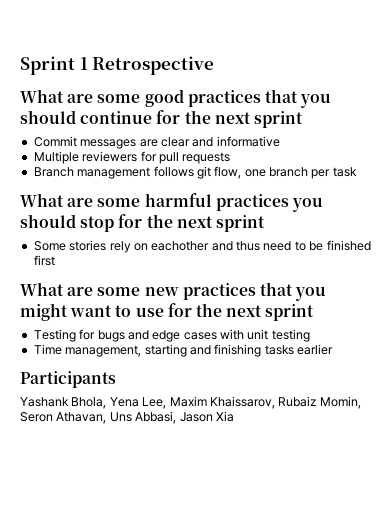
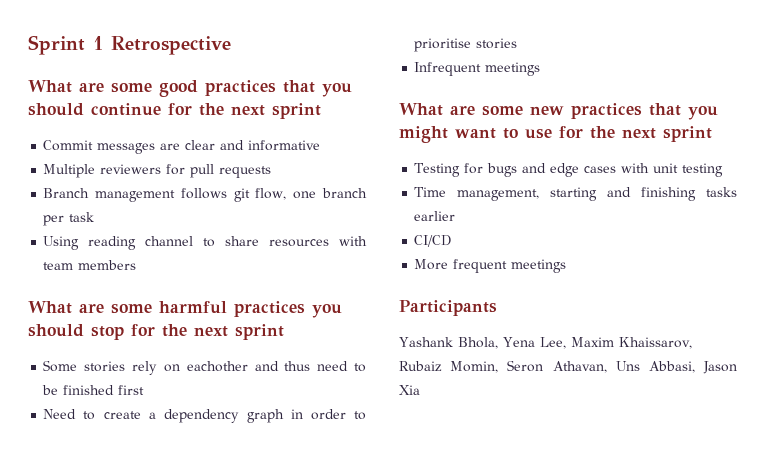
(357, 172) none -> [43,236,368,250] [43,260,137,270] // Using reading channel to share resources with team members
(55, 260) none -> [43,409,366,423] [414,38,518,52] [414,62,541,76] // Need to create a dependency graph in order to prioritise stories // Infrequent meetings
(333, 349) none -> [414,235,453,247] [414,259,567,273] // CI/CD // More frequent meetings

